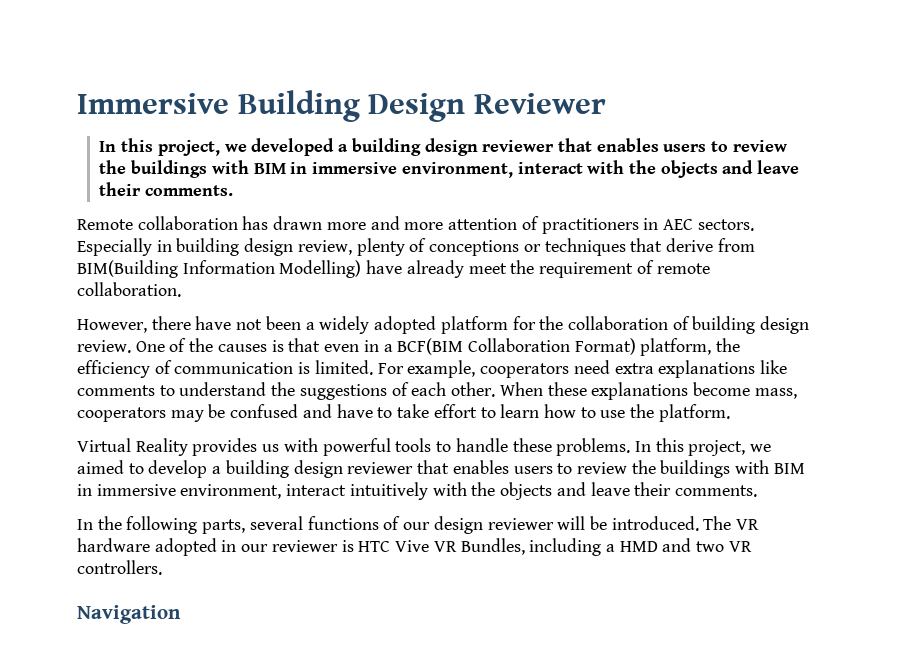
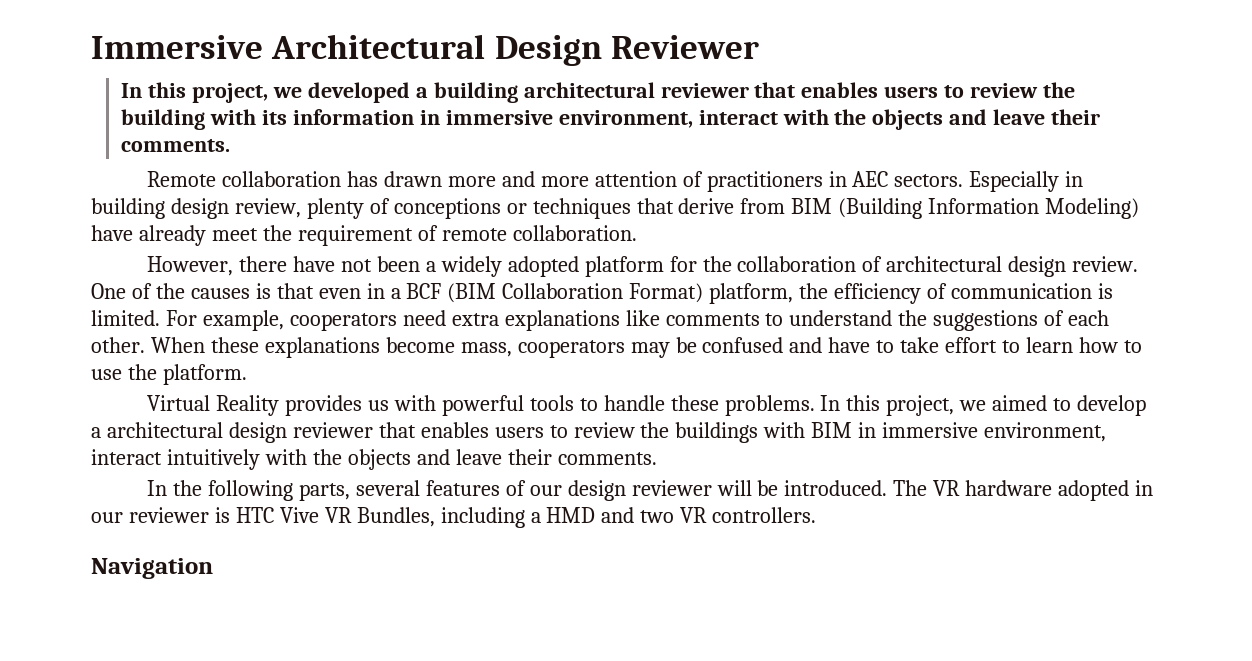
[237,90,360,122] Building -> [271,34,486,59] Architectural
[424,138,787,156] [99,160,286,178] design reviewer that enables users to review the buildings with BIM -> [523,82,1076,98] [121,109,414,130] architectural reviewer that enables users to review the building with its information
[77,260,362,278] BIM(Building Information Modelling) -> [791,198,1140,219] BIM (Building Information Modeling)
[692,316,756,334] building -> [886,256,1003,272] architectural
[397,338,464,355] BCF(BIM -> [406,283,497,303] BCF (BIM
[225,460,289,478] building -> [106,422,223,438] architectural
[307,516,379,530] functions -> [425,480,500,496] features

